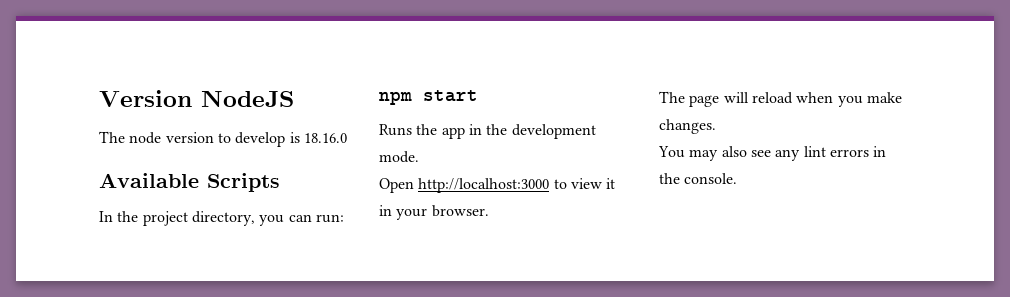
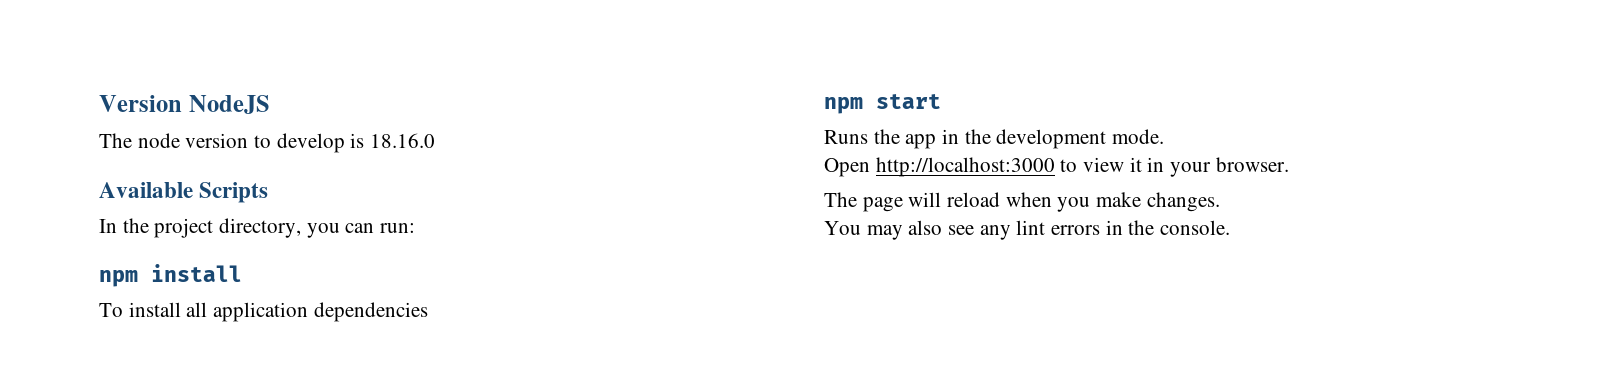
(344, 218) none -> [99,264,242,287] [99,302,428,322] // npm install // To install all application dependencies

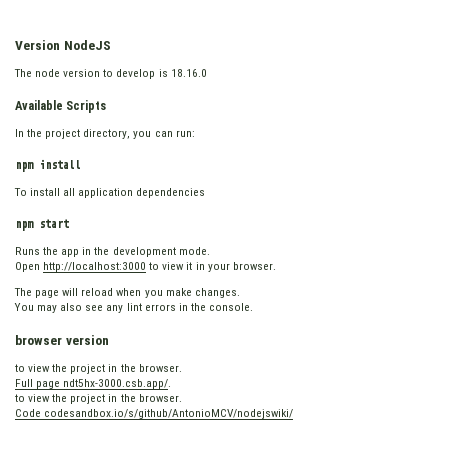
(1231, 227) none -> [15,335,109,345] [15,364,182,374] [15,379,172,389] [15,394,182,404] [15,409,294,419] // browser version // to view the project in the browser. // Full page ndt5hx-3000.csb.app/. // to view the project in the browser. // Code codesandbox.io/s/github/AntonioMCV/nodejswiki/

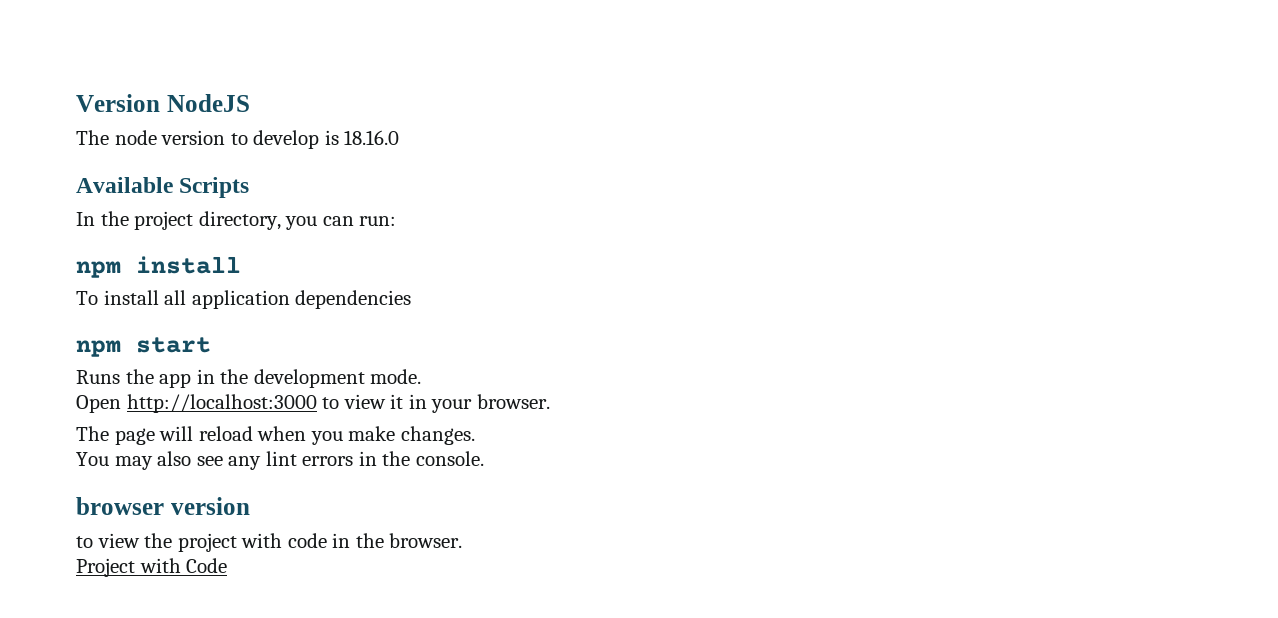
[108,364,182,372] [15,379,172,389] [15,394,182,404] [15,409,294,419] in the browser. // Full page ndt5hx-3000.csb.app/. // to view the project in the browser. // Code codesandbox.io/s/github/AntonioMCV/nodejswiki/ -> [241,533,463,548] [76,558,228,577] with code in the browser. // Project with Code

